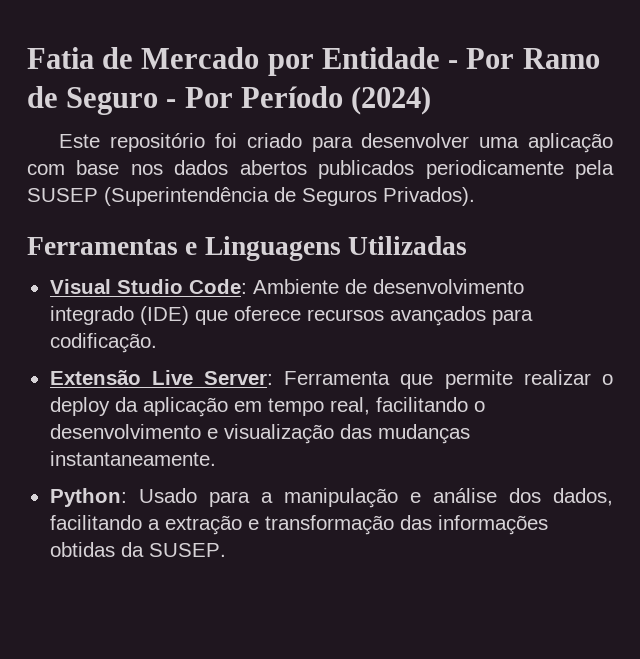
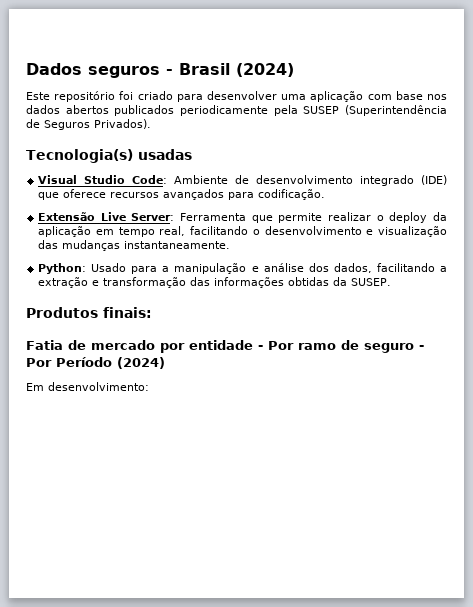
[27,47,600,76] [27,86,343,115] Fatia de Mercado por Entidade - Por Ramo de Seguro - Por Período -> [26,63,230,78] Dados seguros - Brasil
[27,236,468,261] Ferramentas e Linguagens Utilizadas -> [26,149,192,163] Tecnologia(s) usadas
(226, 550) none -> [26,307,152,318] [26,340,424,353] [26,357,165,369] [26,382,149,391] // Produtos finais: // Fatia de mercado por entidade - Por ramo de seguro - Por Período (2024) // Em desenvolvimento:

